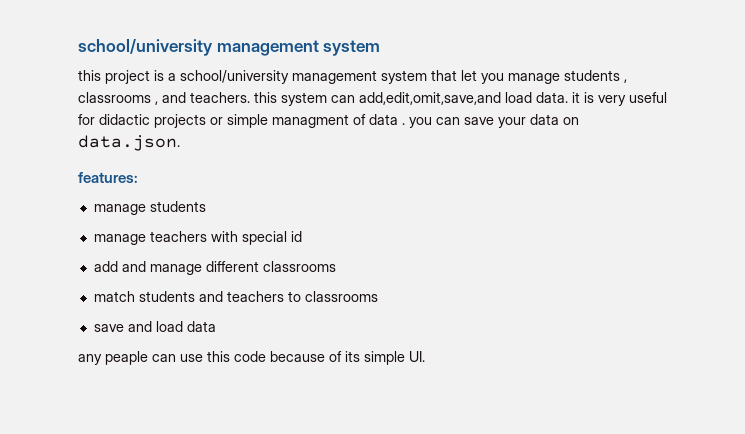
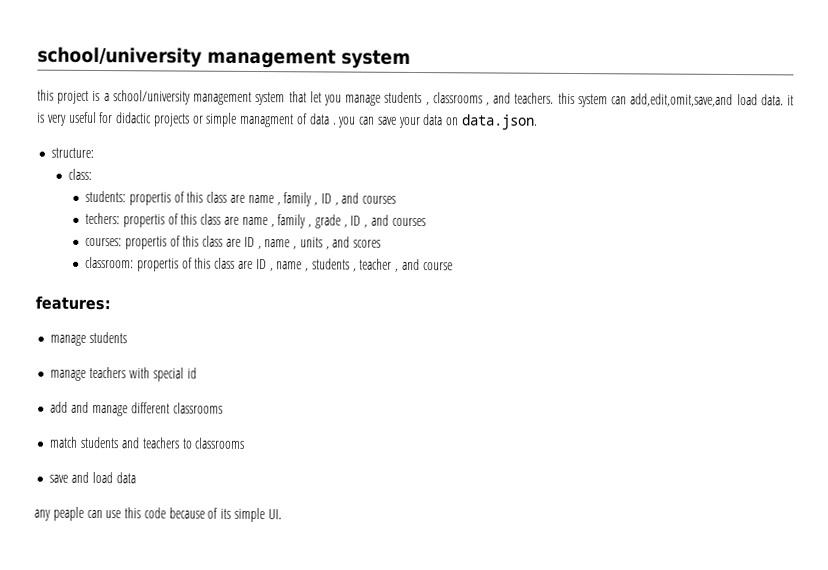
(180, 143) none -> [51,147,95,158] [68,168,93,180] [85,190,397,207] [85,212,426,229] [85,235,382,250] [85,256,453,272] // structure: // class: // students: propertis of this class are name , family , ID , and courses // techers: propertis of this class are name , family , grade , ID , and courses // courses: propertis of this class are ID , name , units , and scores // classroom: propertis of this class are ID , name , students , teacher , and course

